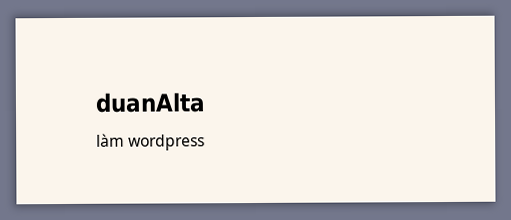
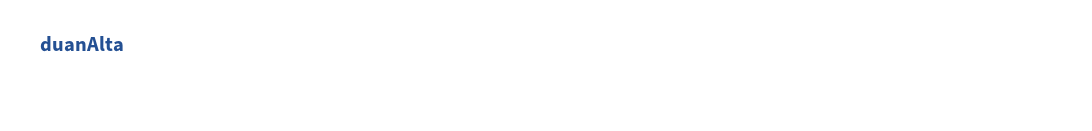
[96,133,206,151] // làm wordpress -> (124, 44) none

